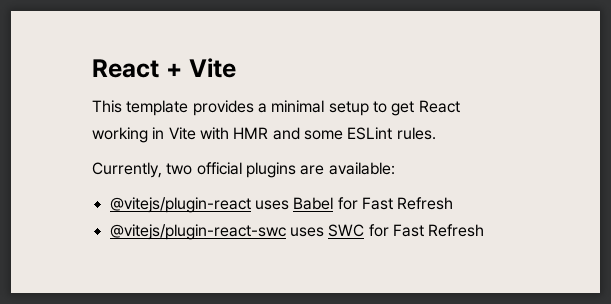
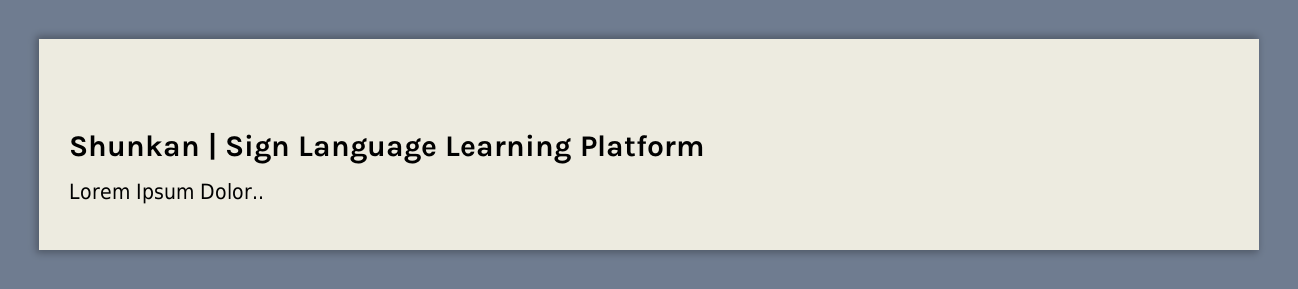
[92,58,236,78] [92,100,460,116] [92,127,436,143] [92,162,395,178] [109,197,454,213] [109,224,485,240] React + Vite // This template provides a minimal setup to get React working in Vite with HMR and some ESLint rules. // Currently, two official plugins are available: // @vitejs/plugin-react uses Babel for Fast Refresh // @vitejs/plugin-react-swc uses SWC for Fast Refresh -> [69,132,704,164] [69,183,264,204] Shunkan | Sign Language Learning Platform // Lorem Ipsum Dolor..

